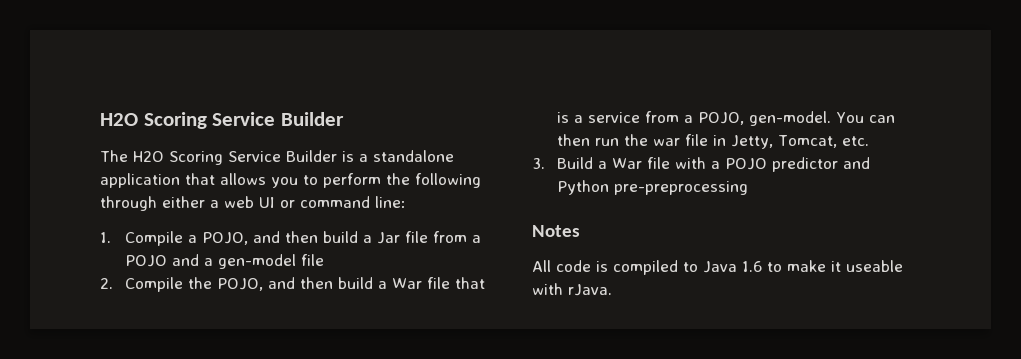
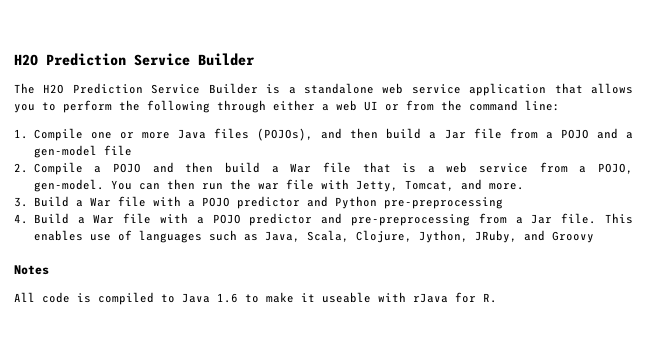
[100,112,207,129] H2O Scoring -> [14,53,126,66] H2O Prediction
[169,151,223,165] Scoring -> [72,83,143,94] Prediction
(454, 156) none -> [382,83,461,94] web service
(295, 204) none -> [406,100,462,111] from the
[187,232,248,245] a POJO, -> [90,128,314,141] one or more Java files (POJOs),
[187,277,263,291] the POJO, -> [94,163,142,173] a POJO
(583, 119) none -> [446,162,468,173] web
[712,135,726,146] in -> [320,179,349,189] with
[841,136,869,146] etc. -> [460,179,524,190] and more.
(748, 188) none -> [14,213,633,226] [33,230,594,243] // 4. Build a War file with a POJO predictor and pre-preprocessing from a Jar file. This enables use of languages such as Java, Scala, Clojure, Jython, JRuby, and Groovy
[568,284,612,296] rJava. -> [413,292,497,303] rJava for R.

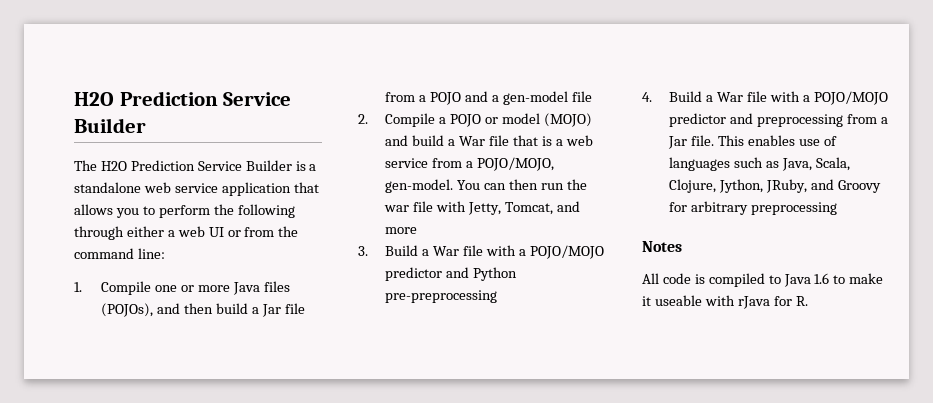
[152,162,214,173] and then -> [485,113,592,127] [385,135,409,146] or model (MOJO) and
[598,163,633,174] POJO, -> [477,157,555,171] POJO/MOJO,
[488,183,524,190] more. -> [385,227,418,234] more
[201,197,230,207] POJO -> [529,245,604,259] POJO/MOJO
[212,213,470,226] POJO predictor and pre-preprocessing -> [813,91,888,105] [669,113,844,127] POJO/MOJO predictor and preprocessing
(594, 237) none -> [669,201,838,215] for arbitrary preprocessing

